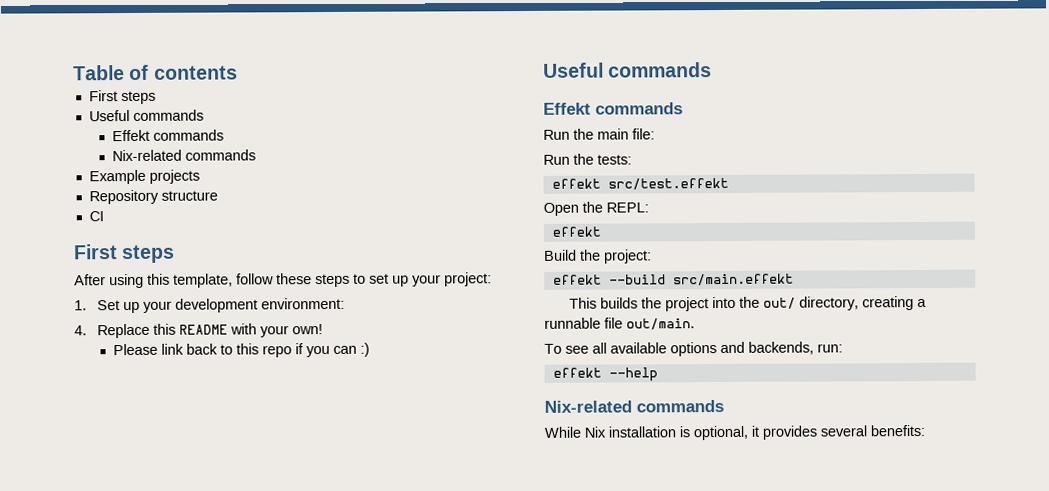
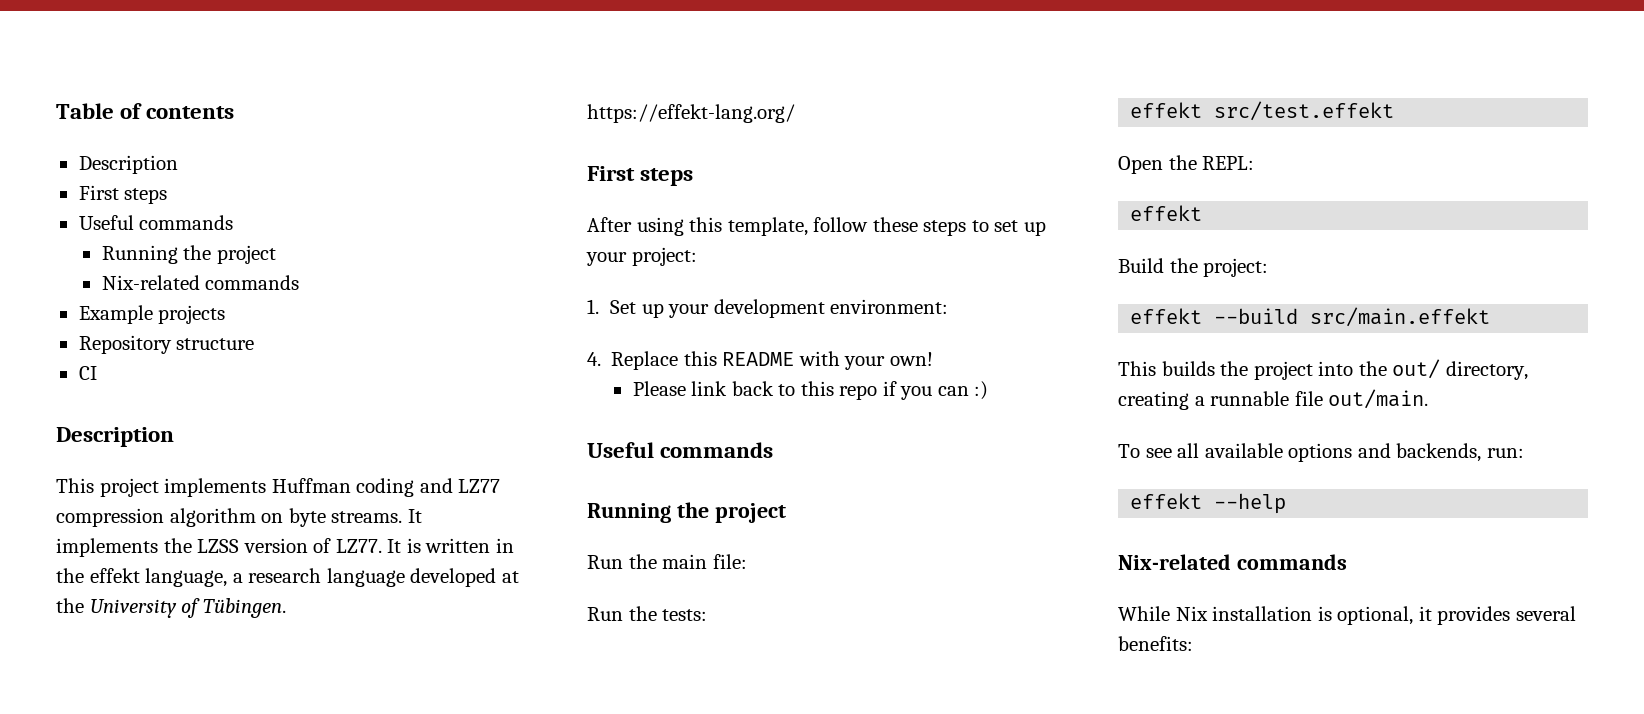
(238, 72) none -> [78,155,178,174] // Description
[111,129,224,142] Effekt commands -> [101,245,276,264] Running the project
(104, 216) none -> [56,427,174,447] [56,478,501,497] [56,508,422,527] [56,538,514,557] [56,568,519,587] [56,598,286,618] [587,104,795,123] // Description // This project implements Huffman coding and LZ77 compression algorithm on byte streams. It implements the LZSS version of LZ77. It is written in the effekt language, a research language developed at the University of Tübingen. // https://effekt-lang.org/
[543,102,683,115] Effekt commands -> [587,502,786,523] Running the project

